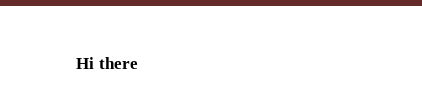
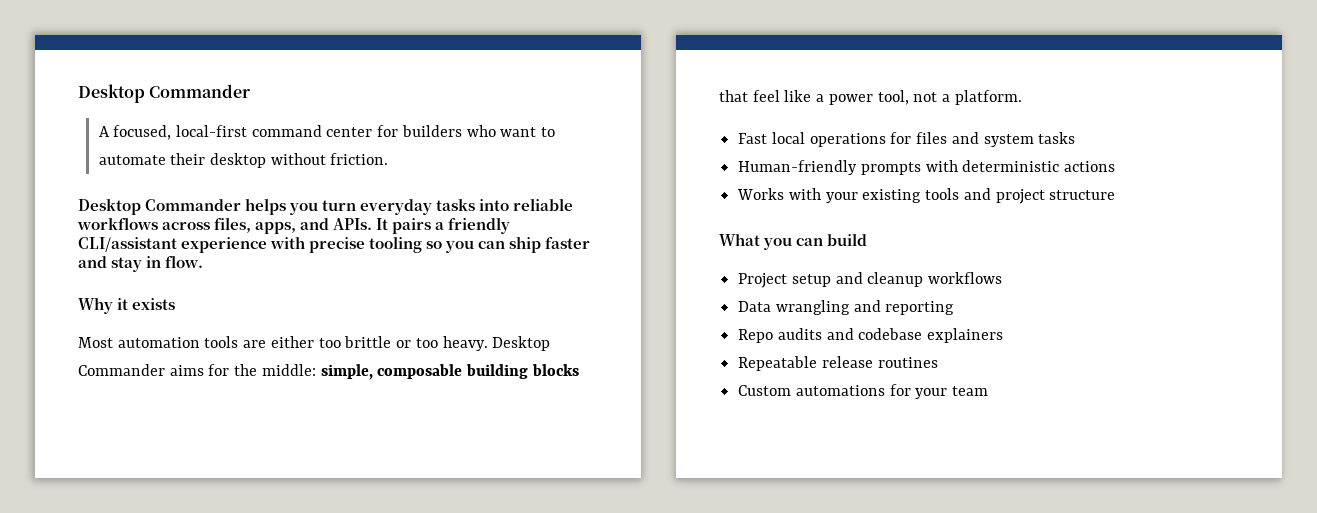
[76,57,138,69] Hi there -> [78,84,251,103] [98,125,556,140] [98,153,389,168] [78,198,574,215] [77,217,511,234] [78,236,591,253] [78,255,204,272] [78,297,176,314] [78,336,551,351] [78,364,579,380] [719,90,1022,105] [738,132,1076,147] [738,160,1116,175] [737,188,1116,204] [719,233,868,250] [738,272,1003,288] [738,300,955,315] [738,328,1004,343] [738,356,938,371] [738,384,989,399] Desktop Commander // A focused, local-first command center for builders who want to automate their desktop without friction. // Desktop Commander helps you turn everyday tasks into reliable workflows across files, apps, and APIs. It pairs a friendly CLI/assistant experience with precise tooling so you can ship faster and stay in flow. // Why it exists // Most automation tools are either too brittle or too heavy. Desktop Commander aims for the middle: simple, composable building blocks that feel like a power tool, not a platform. // Fast local operations for files and system tasks // Human-friendly prompts with deterministic actions // Works with your existing tools and project structure // What you can build // Project setup and cleanup workflows // Data wrangling and reporting // Repo audits and codebase explainers // Repeatable release routines // Custom automations for your team

